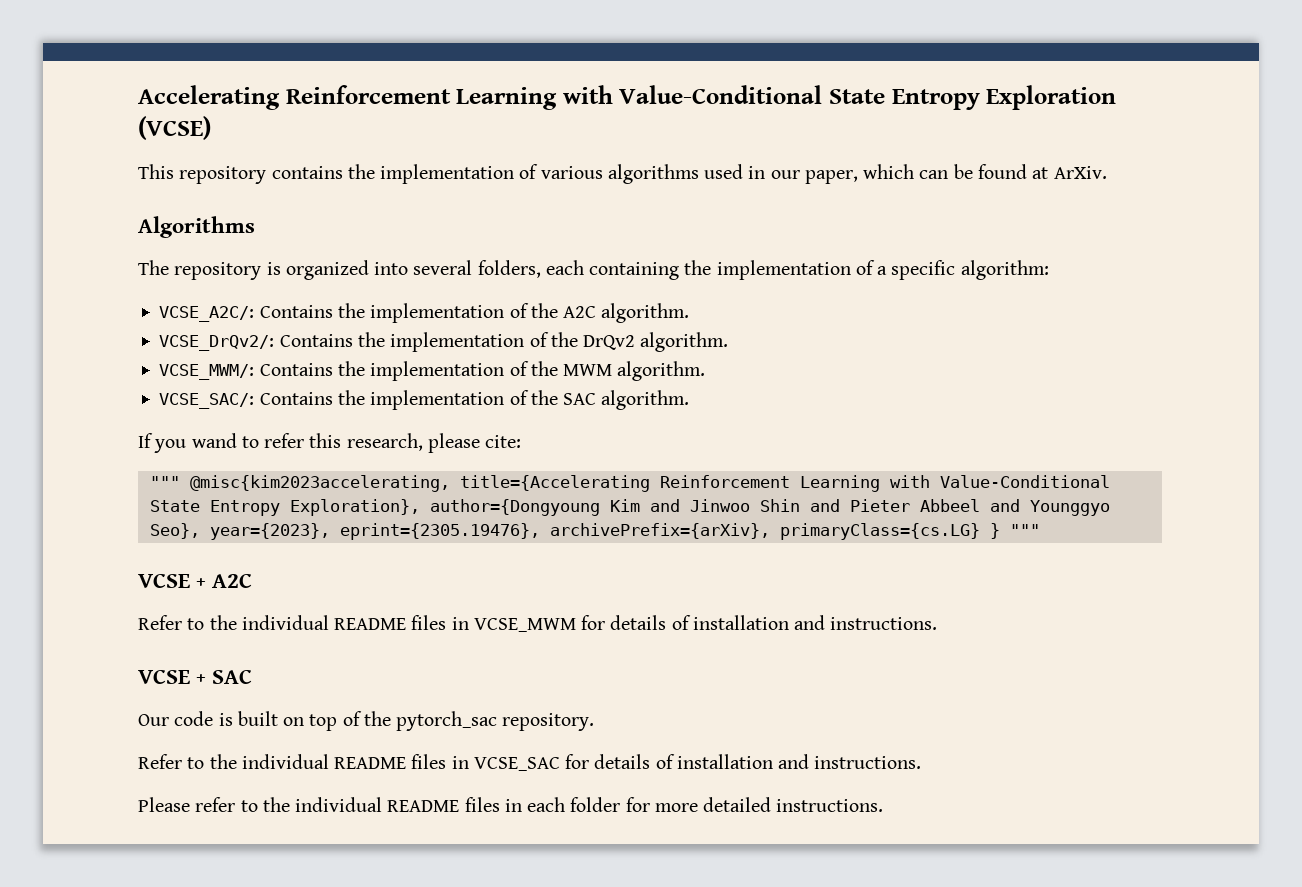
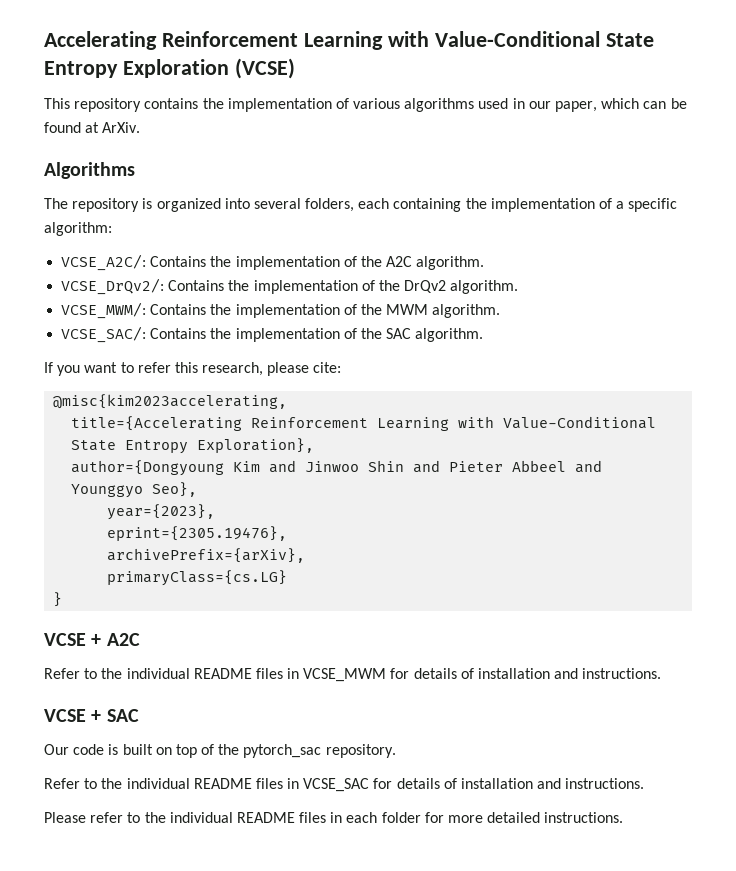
[191,433,237,448] wand -> [84,362,118,373] want
[149,476,180,488] """ -> (342, 367) none
(450, 483) none -> (288, 401) //
(420, 507) none -> (315, 445) //
(200, 531) none -> (198, 489) //
(330, 531) none -> (216, 512) //
(540, 531) none -> (288, 533) //
(770, 531) none -> (306, 555) //
(980, 531) none -> (288, 578) //
[1009,524,1040,536] """ -> (63, 599) none

